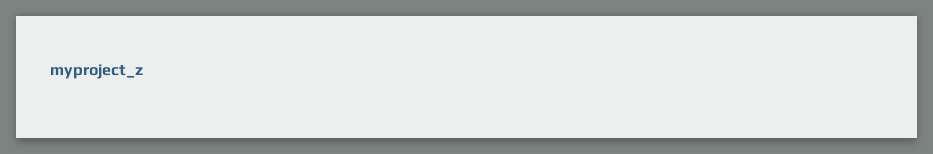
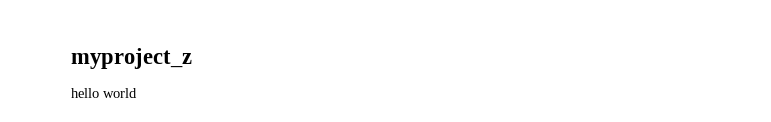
(143, 71) none -> [71,88,137,98] // hello world

